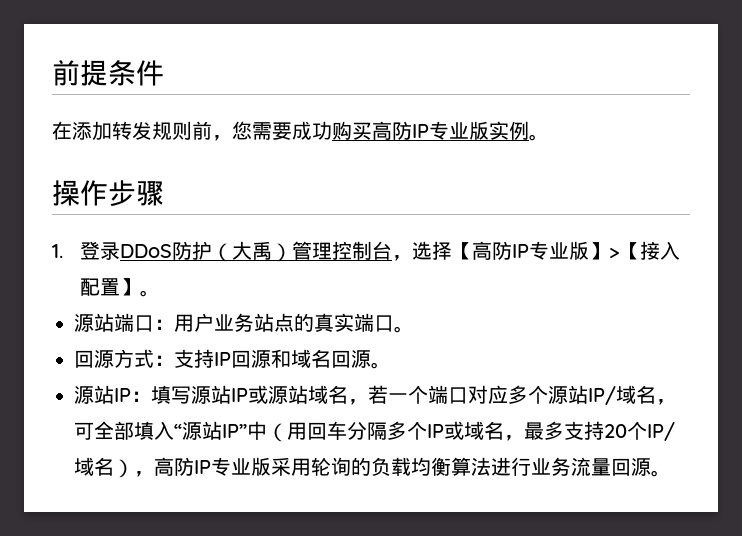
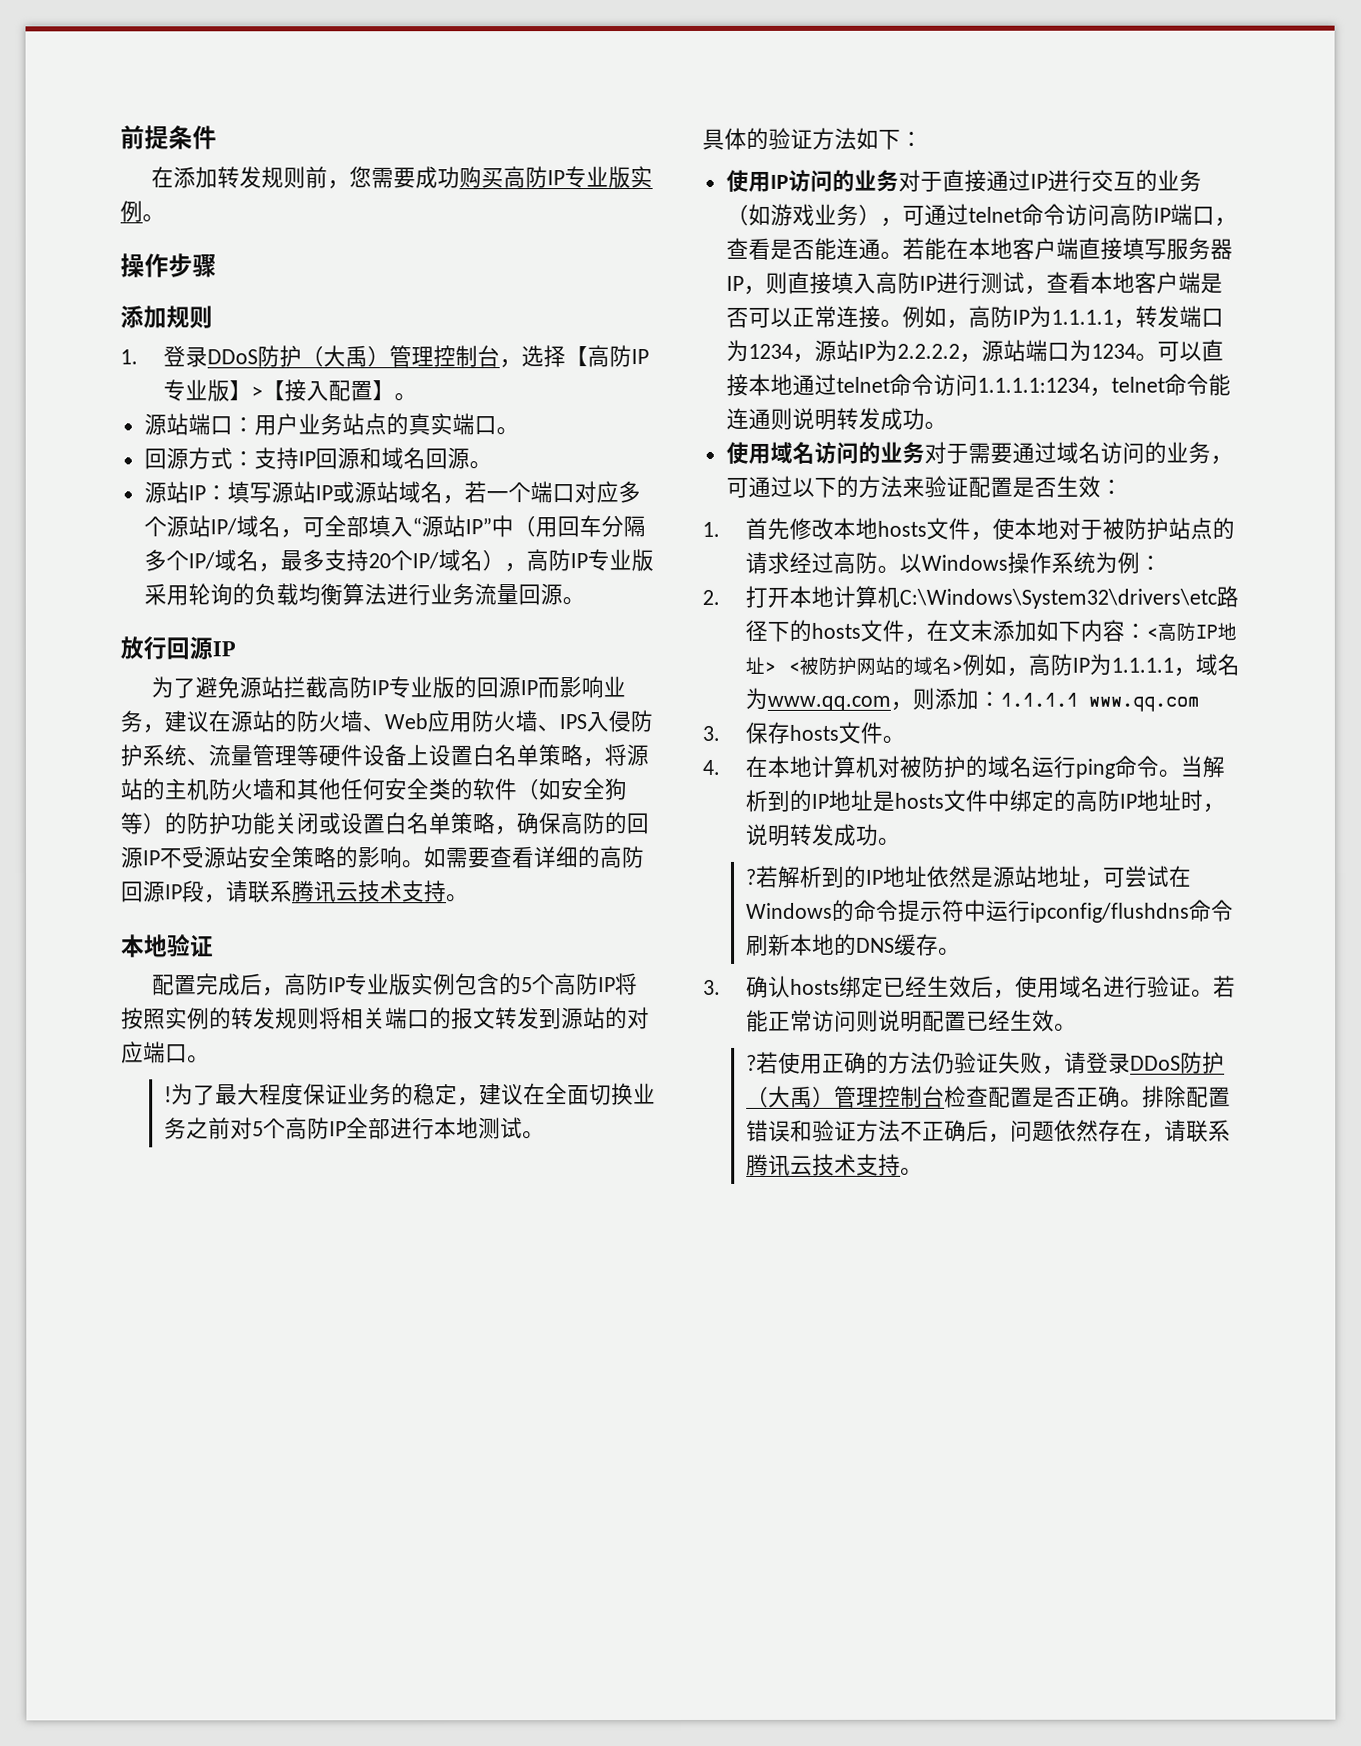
(164, 193) none -> [120,305,213,329] // 添加规则
[427,421,464,440] IP或 -> [187,552,215,570] IP/
(671, 473) none -> [120,636,236,661] [151,676,627,699] [120,710,653,734] [120,744,649,768] [120,778,627,801] [120,812,649,836] [120,846,644,869] [121,880,469,904] [121,933,214,958] [152,973,639,997] [121,1007,650,1030] [121,1041,210,1064] [163,1083,656,1107] [163,1117,545,1140] [702,127,923,150] [725,169,1202,192] [725,203,1237,227] [725,237,1233,260] [725,271,1223,295] [725,305,1224,329] [725,339,1224,363] [725,373,1231,397] [725,407,947,430] [725,441,1233,465] [725,475,1123,498] [702,517,1235,541] [744,551,1162,574] [702,585,1239,609] [744,619,1237,643] [744,653,1240,677] [744,687,1199,712] [702,721,905,744] [702,755,1225,779] [744,789,1225,813] [744,823,900,846] [744,865,1192,889] [745,899,1234,923] [745,933,961,956] [703,975,1236,999] [745,1009,1077,1032] [745,1051,1225,1075] [745,1085,1231,1108] [745,1119,1231,1143] [745,1153,923,1177] // 放行回源IP // 为了避免源站拦截高防IP专业版的回源IP而影响业务，建议在源站的防火墙、Web应用防火墙、IPS入侵防护系统、流量管理等硬件设备上设置白名单策略，将源站的主机防火墙和其他任何安全类的软件（如安全狗等）的防护功能关闭或设置白名单策略，确保高防的回源IP不受源站安全策略的影响。如需要查看详细的高防回源IP段，请联系腾讯云技术支持。 // 本地验证 // 配置完成后，高防IP专业版实例包含的5个高防IP将按照实例的转发规则将相关端口的报文转发到源站的对应端口。 // !为了最大程度保证业务的稳定，建议在全面切换业务之前对5个高防IP全部进行本地测试。 // 具体的验证方法如下： // 使用IP访问的业务对于直接通过IP进行交互的业务（如游戏业务），可通过telnet命令访问高防IP端口，查看是否能连通。若能在本地客户端直接填写服务器IP，则直接填入高防IP进行测试，查看本地客户端是否可以正常连接。例如，高防IP为1.1.1.1，转发端口为1234，源站IP为2.2.2.2，源站端口为1234。可以直接本地通过telnet命令访问1.1.1.1:1234，telnet命令能连通则说明转发成功。 // 使用域名访问的业务对于需要通过域名访问的业务，可通过以下的方法来验证配置是否生效： // 1.首先修改本地hosts文件，使本地对于被防护站点的请求经过高防。以Windows操作系统为例： // 2.打开本地计算机C:\Windows\System32\drivers\etc路径下的hosts文件，在文末添加如下内容：<高防IP地址> <被防护网站的域名>例如，高防IP为1.1.1.1，域名为www.qq.com，则添加：1.1.1.1 www.qq.com // 3.保存hosts文件。 // 4.在本地计算机对被防护的域名运行ping命令。当解析到的IP地址是hosts文件中绑定的高防IP地址时，说明转发成功。 // ?若解析到的IP地址依然是源站地址，可尝试在Windows的命令提示符中运行ipconfig/flushdns命令刷新本地的DNS缓存。 // 3.确认hosts绑定已经生效后，使用域名进行验证。若能正常访问则说明配置已经生效。 // ?若使用正确的方法仍验证失败，请登录DDoS防护（大禹）管理控制台检查配置是否正确。排除配置错误和验证方法不正确后，问题依然存在，请联系腾讯云技术支持。

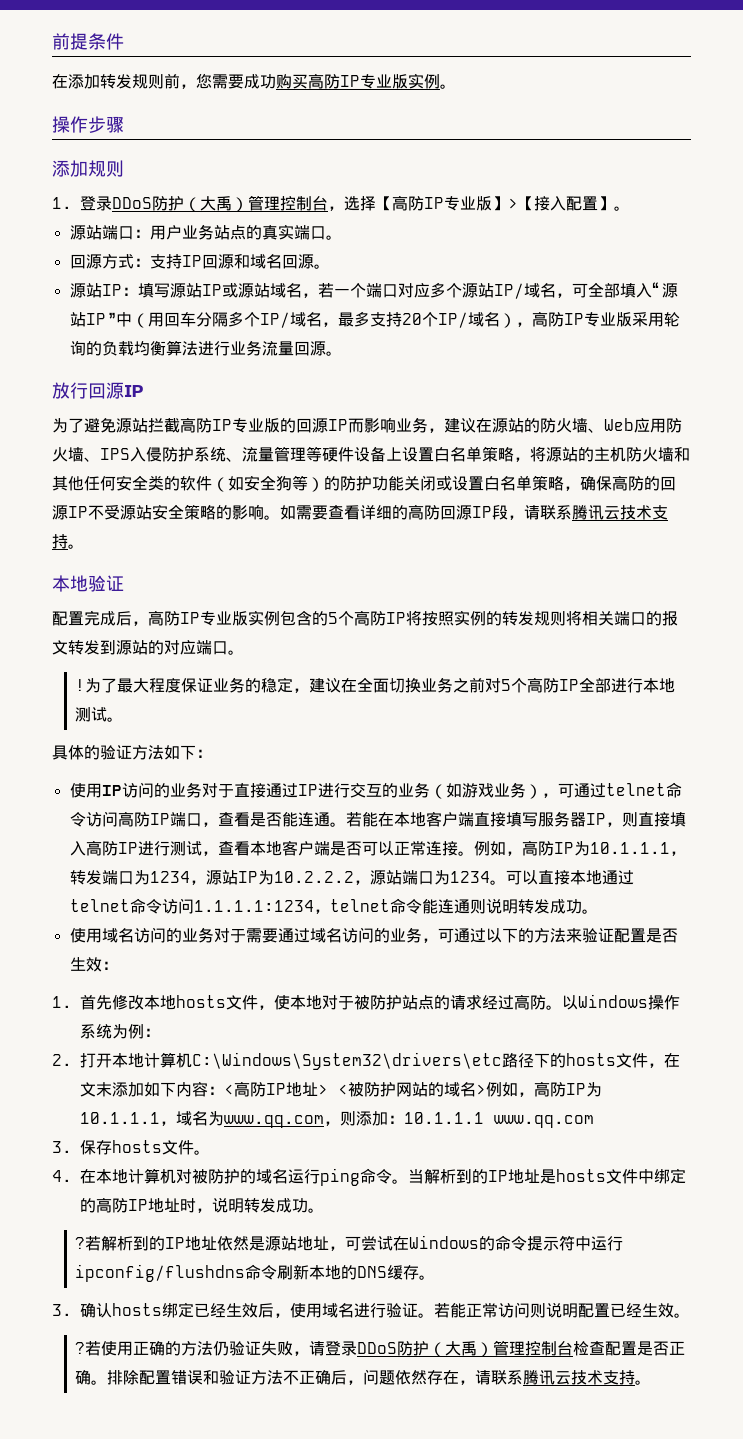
[1050,309,1114,325] 1.1.1.1 -> [589,842,670,854] 10.1.1.1
[896,343,960,359] 2.2.2.2 -> [273,871,354,883] 10.2.2.2
[1111,657,1174,673] 1.1.1.1 -> [80,1112,160,1124] 10.1.1.1
[999,692,1078,707] 1.1.1.1 -> [404,1112,484,1124] 10.1.1.1

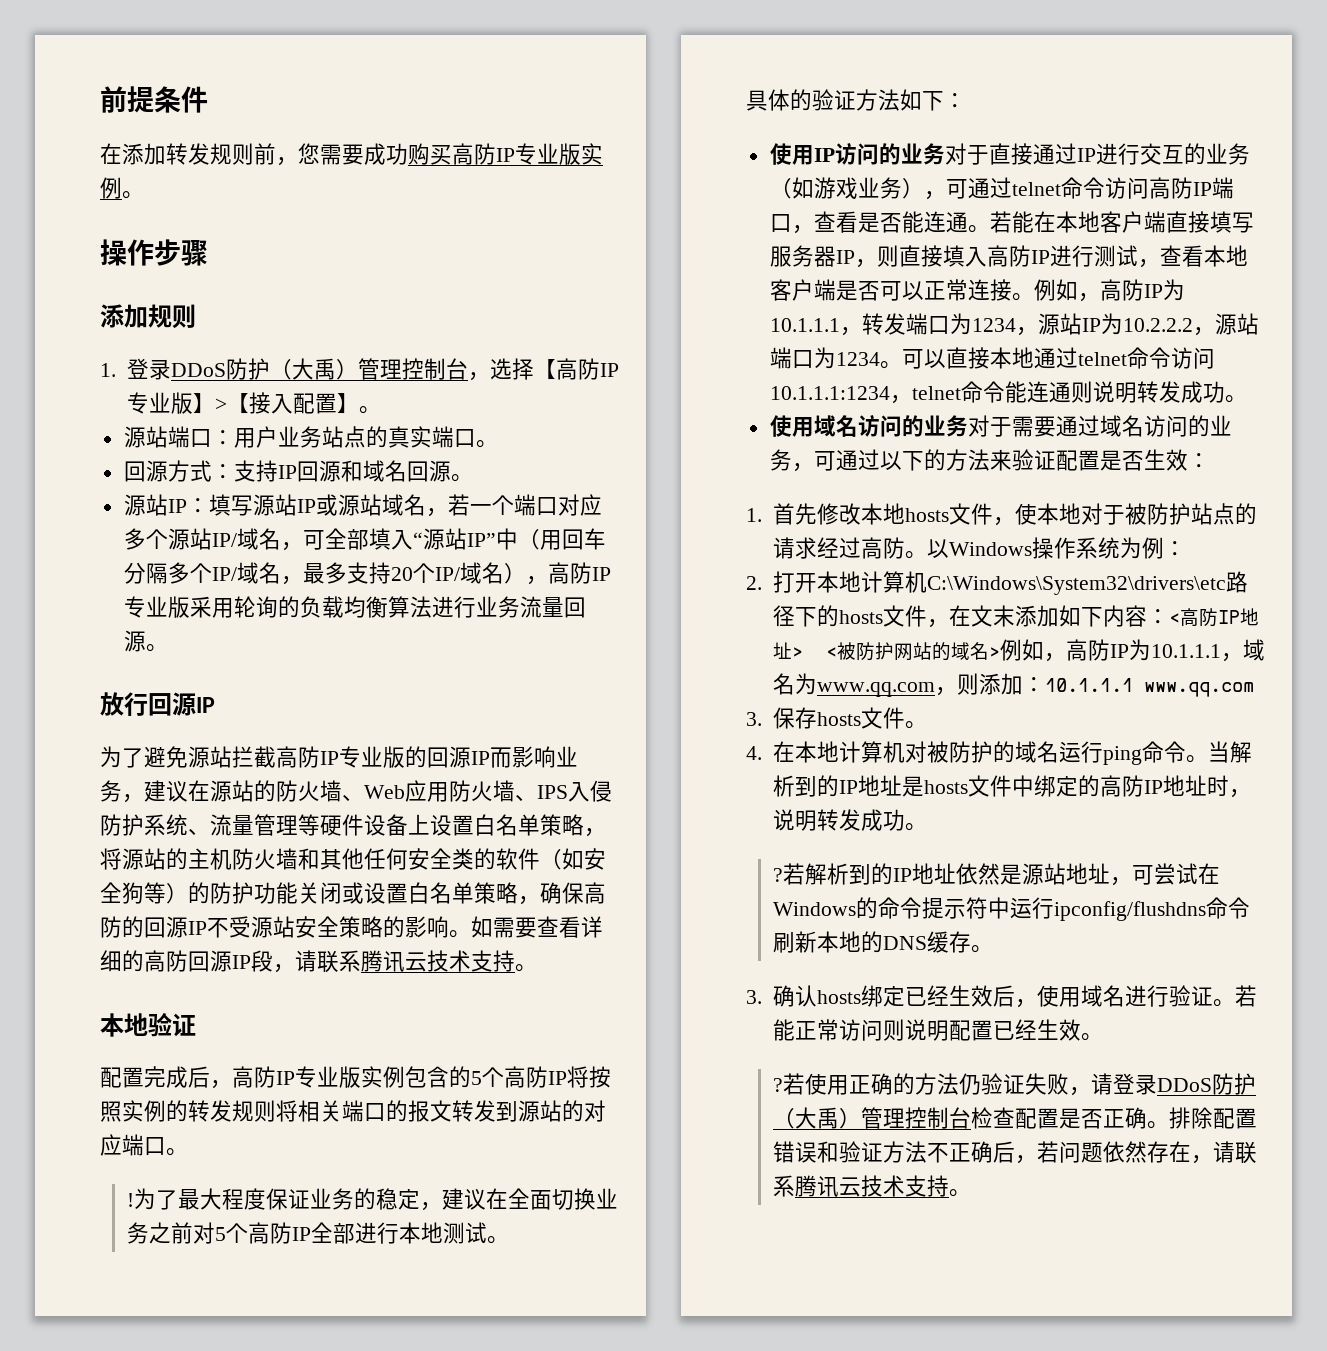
[193,900,314,912] 1.1.1.1:1234 -> [769,386,890,400] 10.1.1.1:1234
(364, 1382) none -> [1036,1141,1059,1163] 若

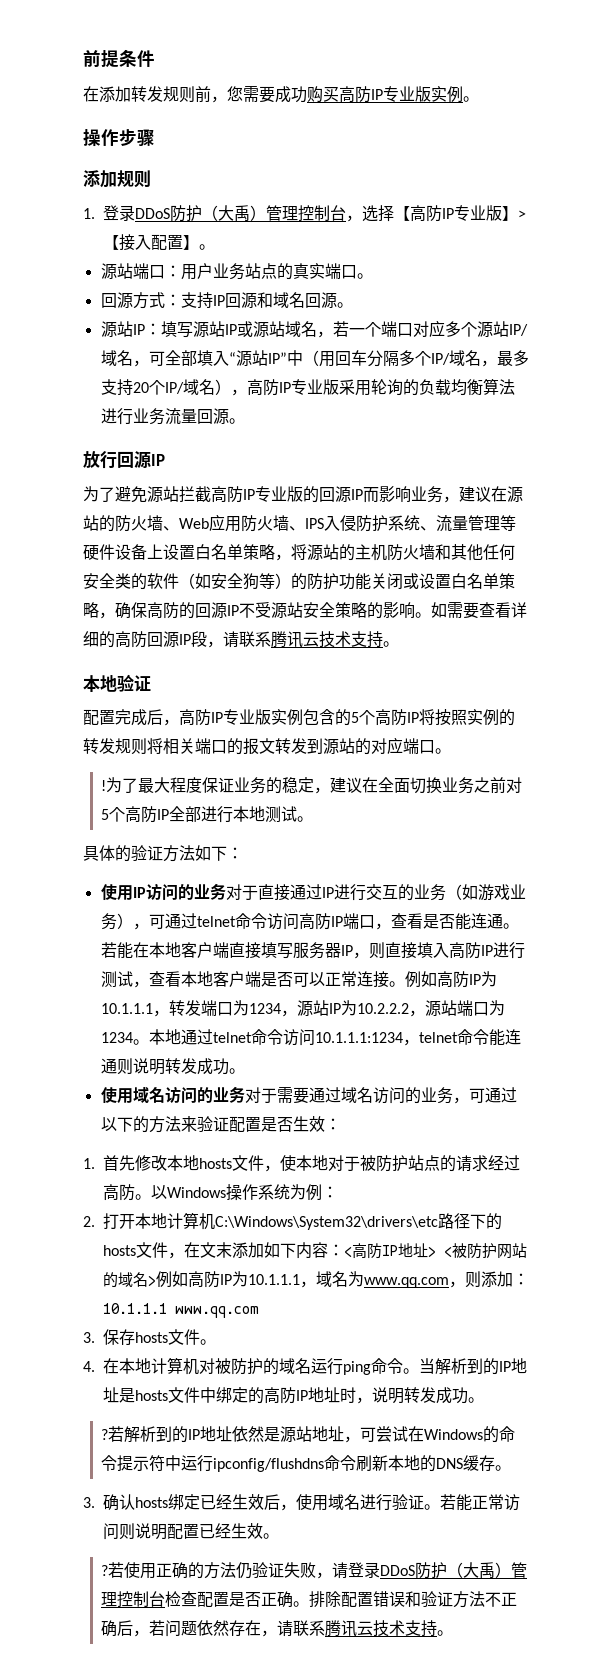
[1077,293,1100,302] ， -> (437, 979) none
[901,347,990,369] 可以直接 -> (149, 1042) none
[1044,653,1066,662] ， -> (188, 1279) none

